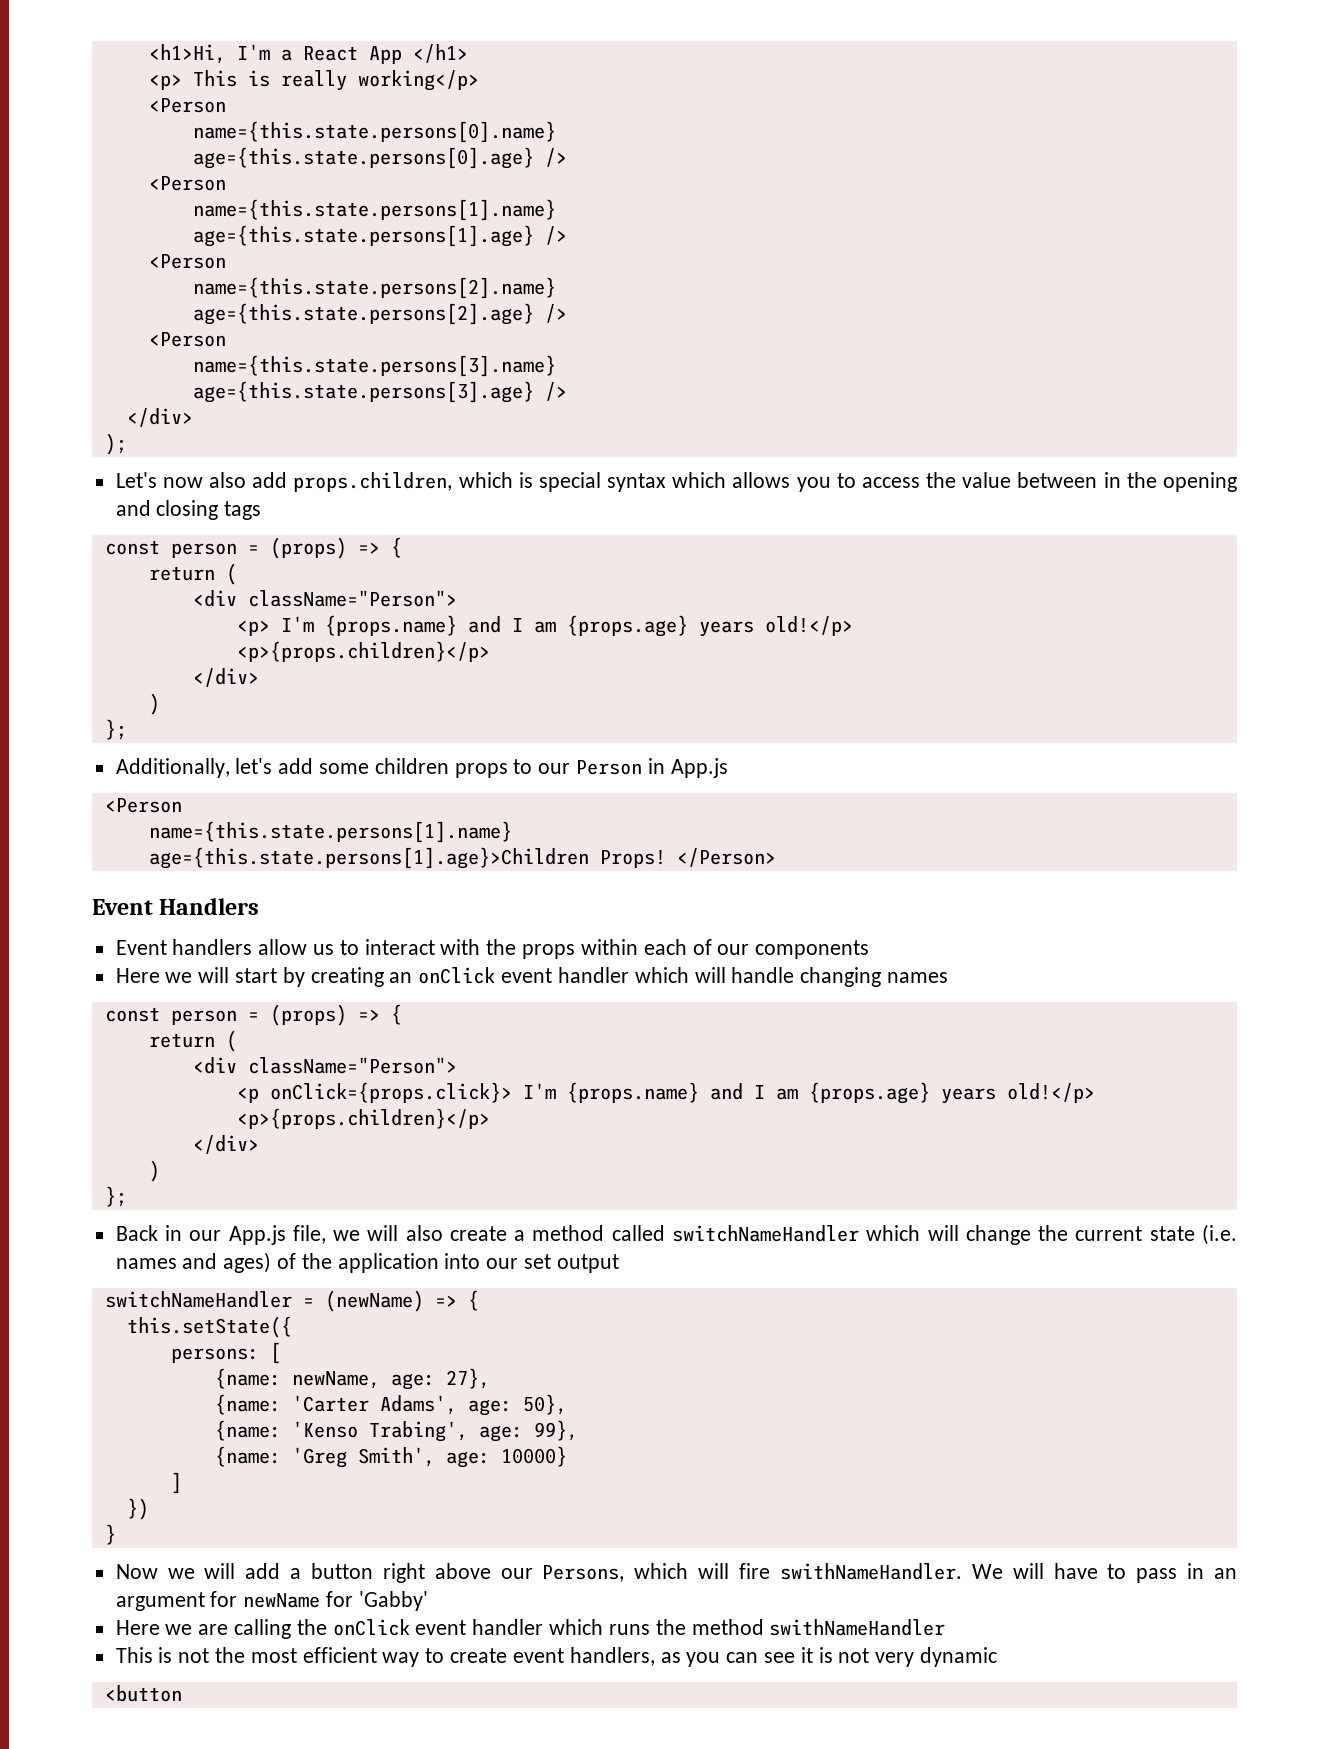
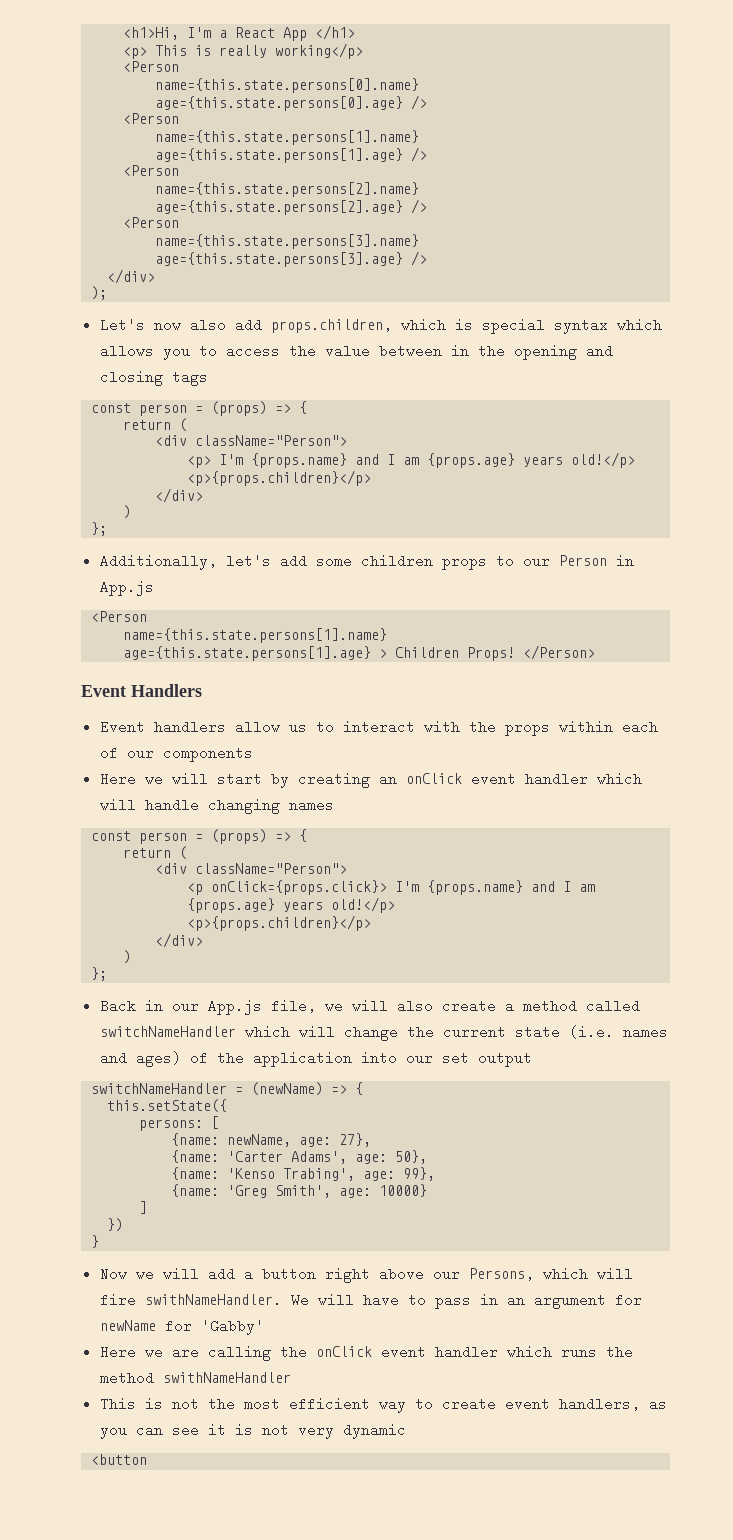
[148,847,589,869] age={this.state.persons[1].age}>Children -> [123,646,460,661] age={this.state.persons[1].age} > Children

